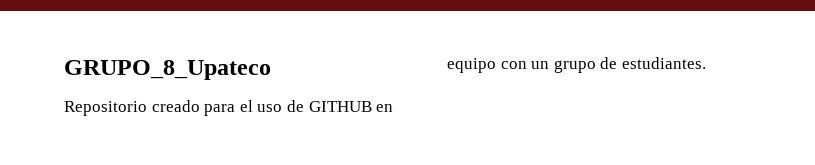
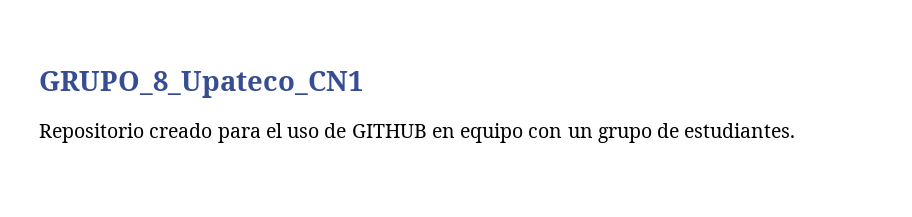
[64,60,271,80] GRUPO_8_Upateco -> [39,71,363,98] GRUPO_8_Upateco_CN1

